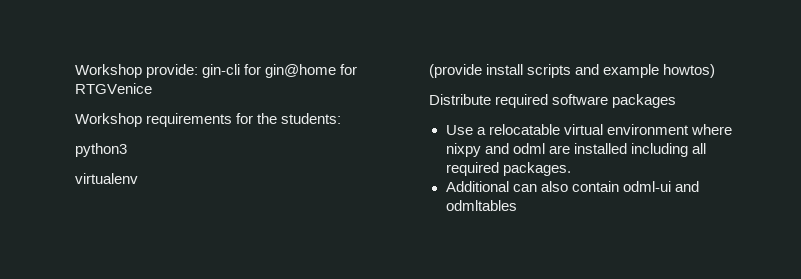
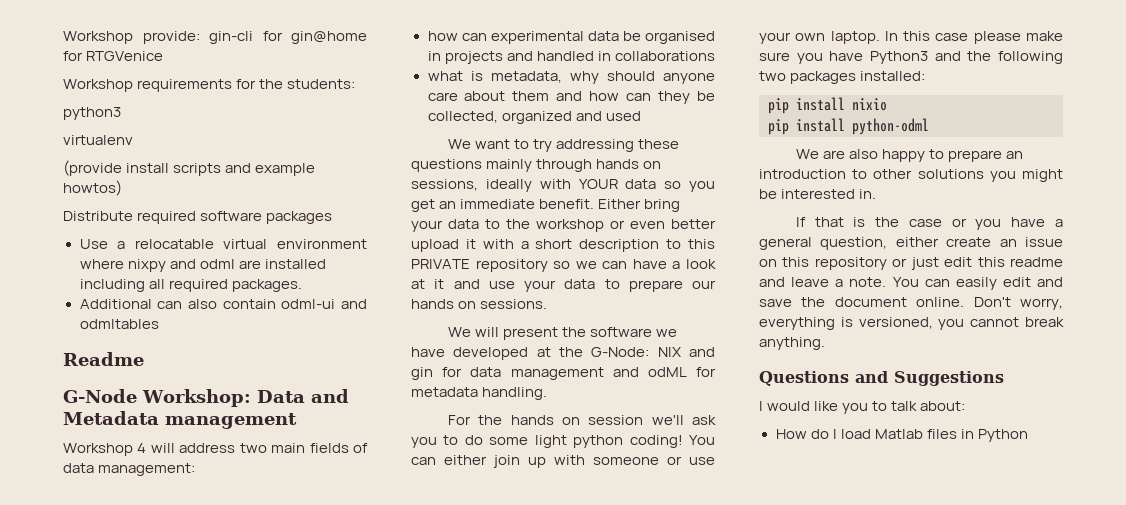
(517, 205) none -> [63,352,144,366] [63,389,349,407] [63,411,297,429] [63,443,368,456] [63,463,196,476] [427,31,715,44] [427,51,715,64] [427,71,715,84] [427,91,716,104] [427,111,641,124] [447,139,680,152] [411,159,662,172] [411,179,715,192] [411,199,681,212] [411,219,716,232] [411,239,715,252] [411,259,716,272] [411,279,716,292] [411,299,548,309] [447,327,678,340] [411,347,715,360] [411,367,716,380] [411,387,548,400] [447,415,716,425] [411,435,715,448] [411,455,715,468] [759,31,1063,44] [759,51,1063,64] [759,71,926,84] [768,97,887,114] [768,118,929,135] [795,149,1024,162] [759,169,1063,182] [759,189,877,199] [795,217,1063,230] [759,237,1063,250] [759,257,1063,270] [759,277,1063,290] [759,297,1063,310] [759,317,1064,330] [759,337,825,350] [759,371,1004,386] [759,401,966,414] [775,429,1028,442] // Readme // G-Node Workshop: Data and Metadata management // Workshop 4 will address two main fields of data management: // how can experimental data be organised in projects and handled in collaborations // what is metadata, why should anyone care about them and how can they be collected, organized and used // We want to try addressing these questions mainly through hands on sessions, ideally with YOUR data so you get an immediate benefit. Either bring your data to the workshop or even better upload it with a short description to this PRIVATE repository so we can have a look at it and use your data to prepare our hands on sessions. // We will present the software we have developed at the G-Node: NIX and gin for data management and odML for metadata handling. // For the hands on session we'll ask you to do some light python coding! You can either join up with someone or use your own laptop. In this case please make sure you have Python3 and the following two packages installed: // pip install nixio // pip install python-odml // We are also happy to prepare an introduction to other solutions you might be interested in. // If that is the case or you have a general question, either create an issue on this repository or just edit this readme and leave a note. You can easily edit and save the document online. Don't worry, everything is versioned, you cannot break anything. // Questions and Suggestions // I would like you to talk about: // How do I load Matlab files in Python

